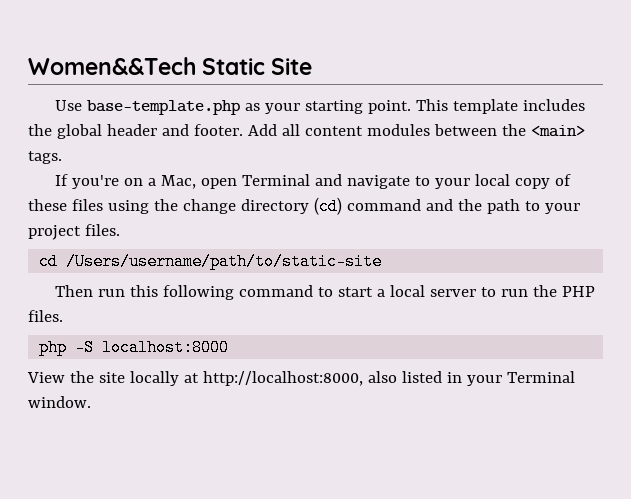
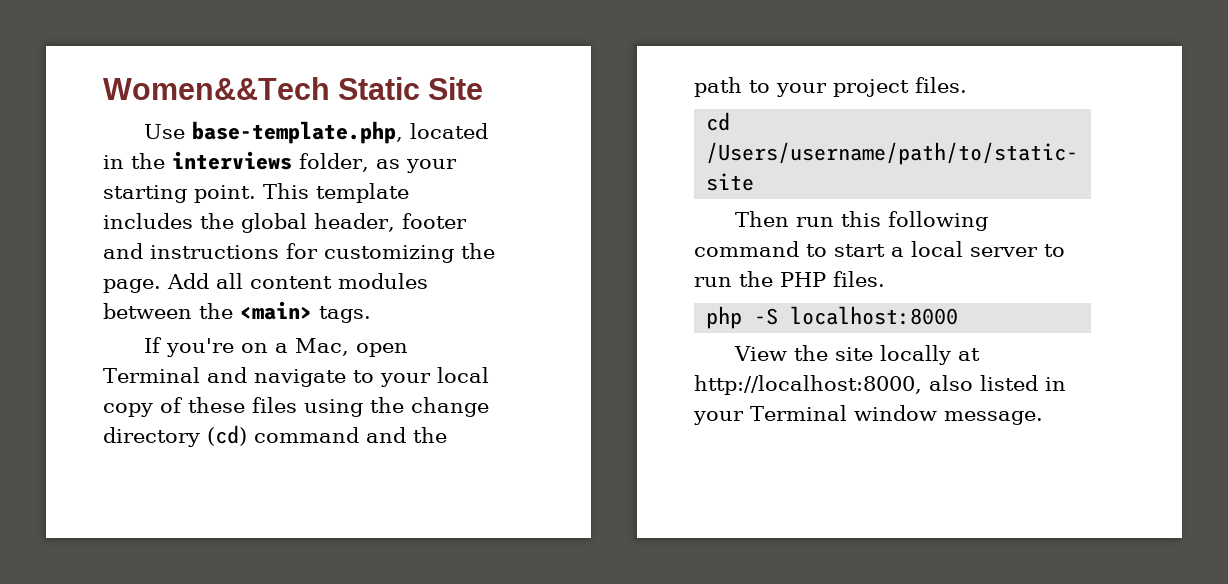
[86,100,240,115] base-template.php -> [192,121,489,144] [103,151,369,172] base-template.php, located in the interviews folder,
[106,124,243,136] header and footer. -> [314,213,467,232] [103,243,495,263] [103,279,161,293] header, footer and instructions for customizing the page.
[28,396,91,408] window. -> [853,405,1043,425] window message.

